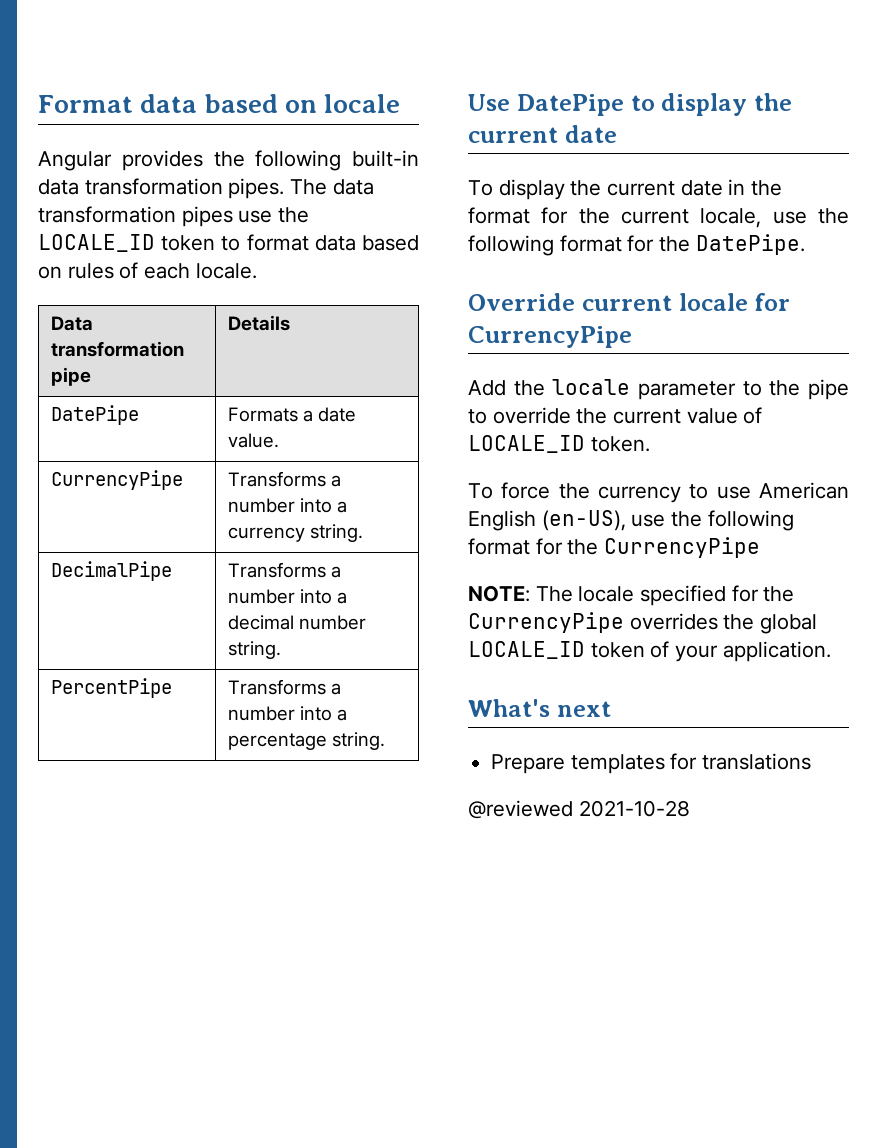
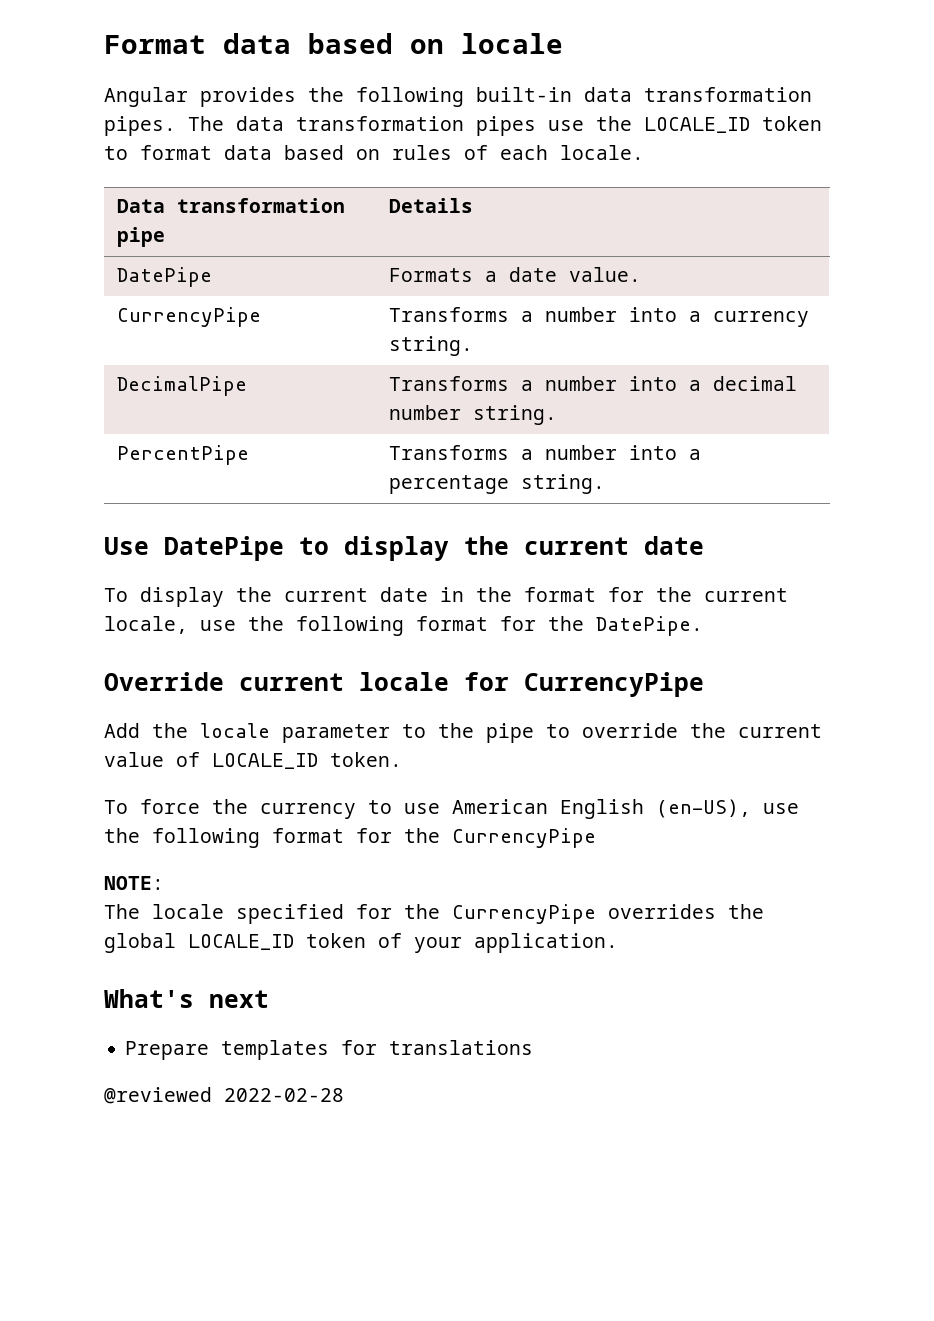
(530, 593) none -> (164, 883) //
[578,800,690,817] 2021-10-28 -> [224,1088,344,1102] 2022-02-28

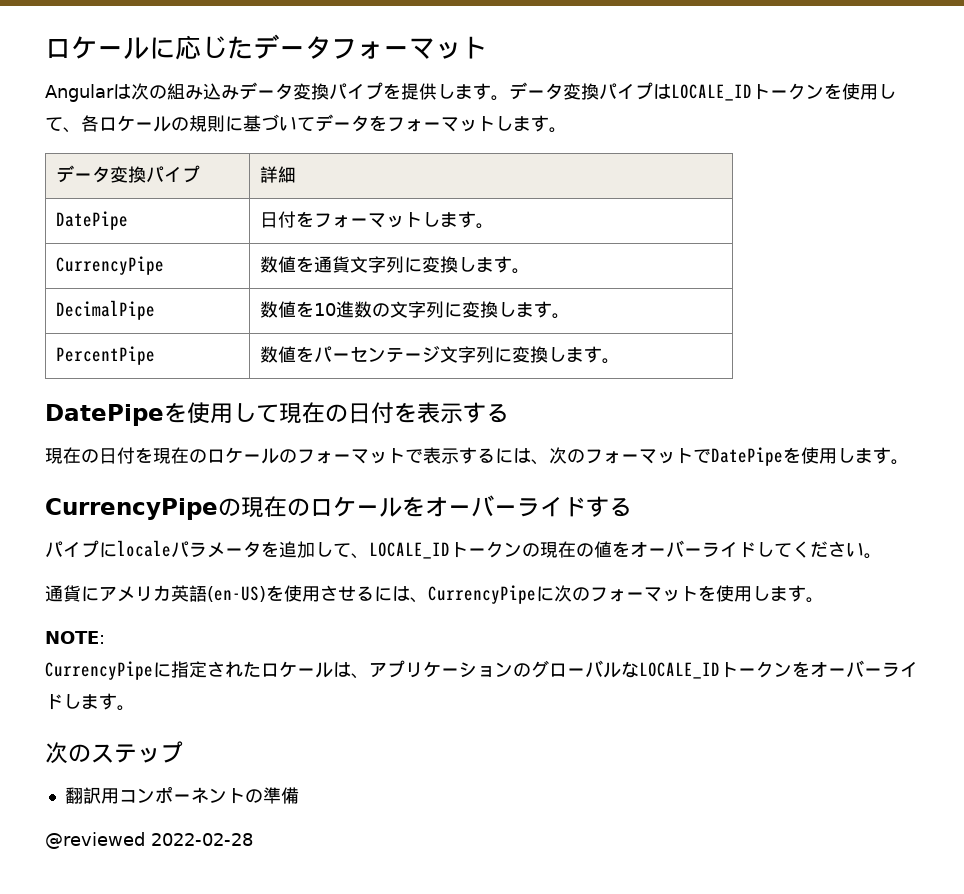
[104,33,563,54] [104,87,812,107] [104,116,822,136] [104,145,644,160] [117,198,346,213] [117,227,166,247] [389,198,474,213] [117,267,213,287] [389,267,642,282] [117,307,262,327] [389,307,810,327] [389,336,474,356] [117,376,248,396] [389,376,798,391] [389,405,558,425] [117,445,250,465] [389,445,702,460] [389,474,606,494] [104,536,704,561] [104,587,788,607] [104,616,703,636] [104,672,704,697] [104,723,822,743] [104,752,402,769] [104,799,799,819] [104,828,596,848] [104,876,164,890] [104,904,764,924] [104,933,618,953] [104,989,269,1008] [125,1040,534,1060] Format data based on locale // Angular provides the following built-in data transformation pipes. The data transformation pipes use the LOCALE_ID token to format data based on rules of each locale. // Data transformation pipe | Details // DatePipe | Formats a date value. // CurrencyPipe | Transforms a number into a currency string. // DecimalPipe | Transforms a number into a decimal number string. // PercentPipe | Transforms a number into a percentage string. // Use DatePipe to display the current date // To display the current date in the format for the current locale, use the following format for the DatePipe. // Override current locale for CurrencyPipe // Add the locale parameter to the pipe to override the current value of LOCALE_ID token. // To force the currency to use American English (en-US), use the following format for the CurrencyPipe // NOTE: // The locale specified for the CurrencyPipe overrides the global LOCALE_ID token of your application. // What's next // Prepare templates for translations -> [45,34,487,60] [45,82,896,102] [45,114,567,133] [55,165,200,183] [259,166,296,183] [55,211,128,230] [259,211,494,229] [55,256,164,275] [259,256,530,274] [55,300,155,320] [259,301,570,319] [55,346,155,365] [259,346,620,364] [45,402,509,426] [45,447,909,466] [45,495,632,520] [45,540,882,559] [45,585,824,604] [45,631,105,644] [45,660,918,680] [45,693,135,711] [45,741,183,764] [64,786,299,804] ロケールに応じたデータフォーマット // Angularは次の組み込みデータ変換パイプを提供します。データ変換パイプはLOCALE_IDトークンを使用して、各ロケールの規則に基づいてデータをフォーマットします。 // データ変換パイプ | 詳細 // DatePipe | 日付をフォーマットします。 // CurrencyPipe | 数値を通貨文字列に変換します。 // DecimalPipe | 数値を10進数の文字列に変換します。 // PercentPipe | 数値をパーセンテージ文字列に変換します。 // DatePipeを使用して現在の日付を表示する // 現在の日付を現在のロケールのフォーマットで表示するには、次のフォーマットでDatePipeを使用します。 // CurrencyPipeの現在のロケールをオーバーライドする // パイプにlocaleパラメータを追加して、LOCALE_IDトークンの現在の値をオーバーライドしてください。 // 通貨にアメリカ英語(en-US)を使用させるには、CurrencyPipeに次のフォーマットを使用します。 // NOTE: // CurrencyPipeに指定されたロケールは、アプリケーションのグローバルなLOCALE_IDトークンをオーバーライドします。 // 次のステップ // 翻訳用コンポーネントの準備

